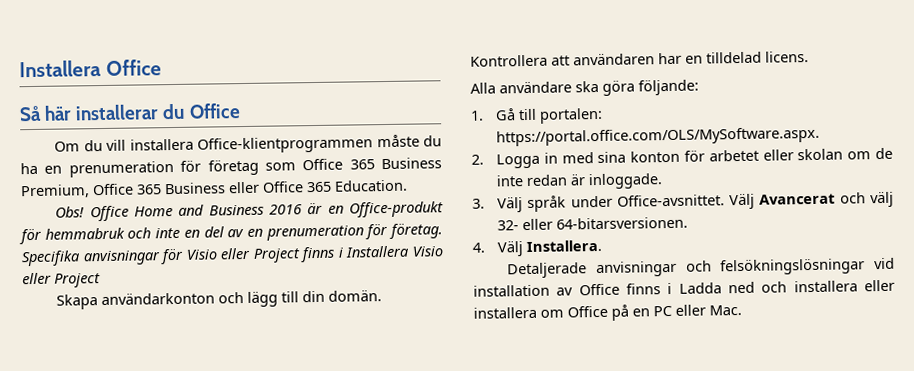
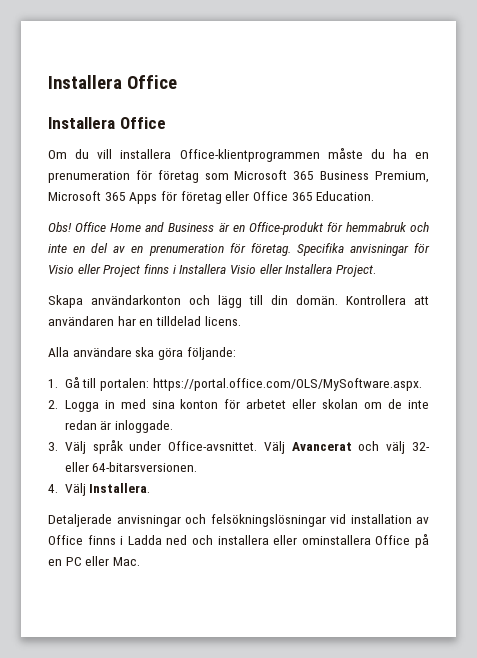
[19,59,162,78] [19,103,186,122] Installera Office // Så här installerar du -> [48,75,177,89] [48,117,115,129] Installera Office // Installera
[302,158,344,171] Office -> [234,170,288,180] Microsoft
[92,182,226,196] Office 365 Business -> [48,191,222,204] Microsoft 365 Apps för företag
[268,204,302,215] 2016 -> (215, 227) none
[54,273,101,288] Project -> [285,264,376,277] Installera Project.
[473,306,564,319] installera om -> [301,535,371,545] ominstallera

